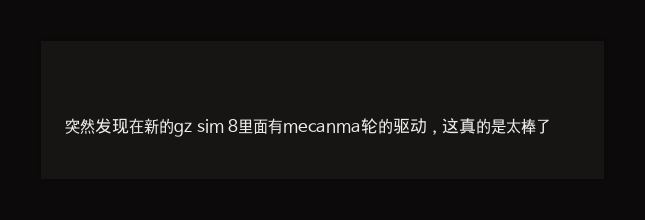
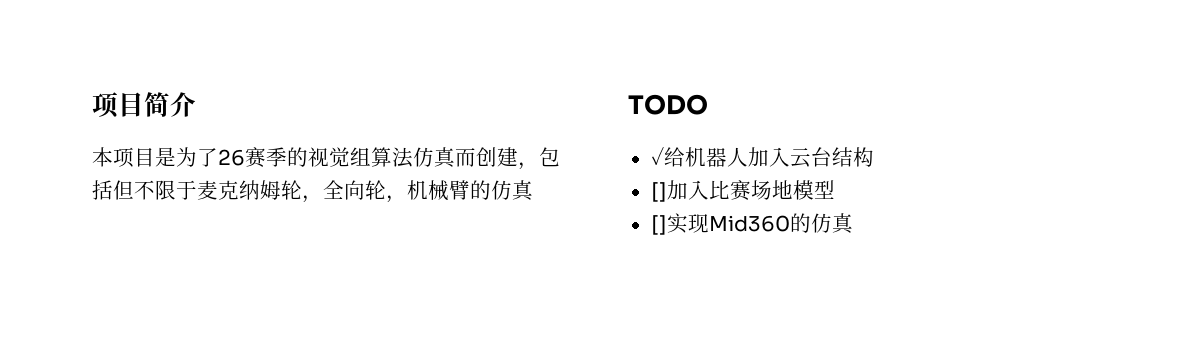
[65,118,552,137] 突然发现在新的gz sim 8里面有mecanma轮的驱动，这真的是太棒了 -> [92,92,196,118] [92,147,560,170] [92,180,533,203] [628,94,708,115] [650,147,874,168] [650,180,835,202] [650,213,853,235] 项目简介 // 本项目是为了26赛季的视觉组算法仿真而创建，包括但不限于麦克纳姆轮，全向轮，机械臂的仿真 // TODO // ✓给机器人加入云台结构 // []加入比赛场地模型 // []实现Mid360的仿真

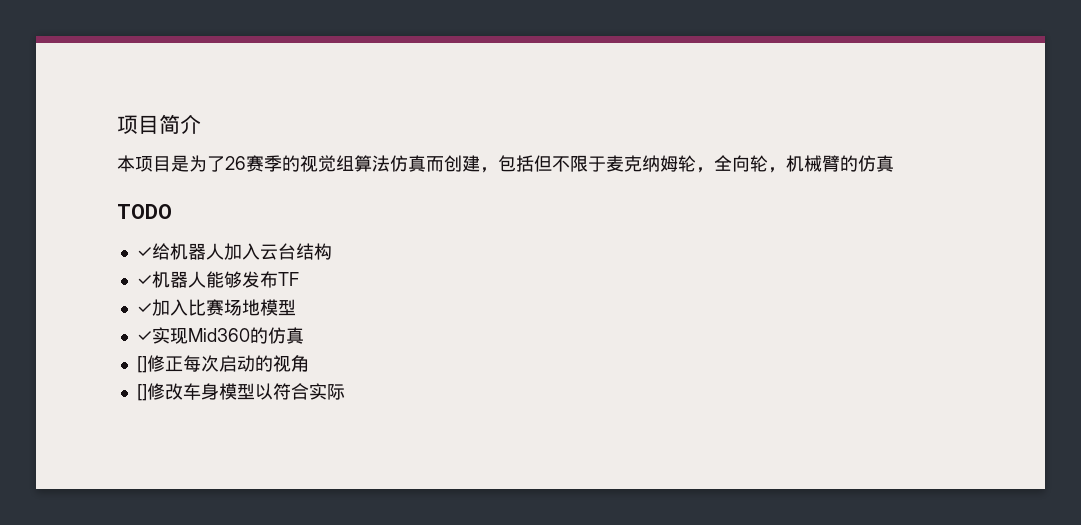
[650,182,667,202] [] -> [136,271,299,288] [136,303,152,314] ✓机器人能够发布TF // ✓
[650,215,667,235] [] -> [136,331,152,342] ✓
(853, 223) none -> [136,355,309,373] [136,383,345,401] // []修正每次启动的视角 // []修改车身模型以符合实际

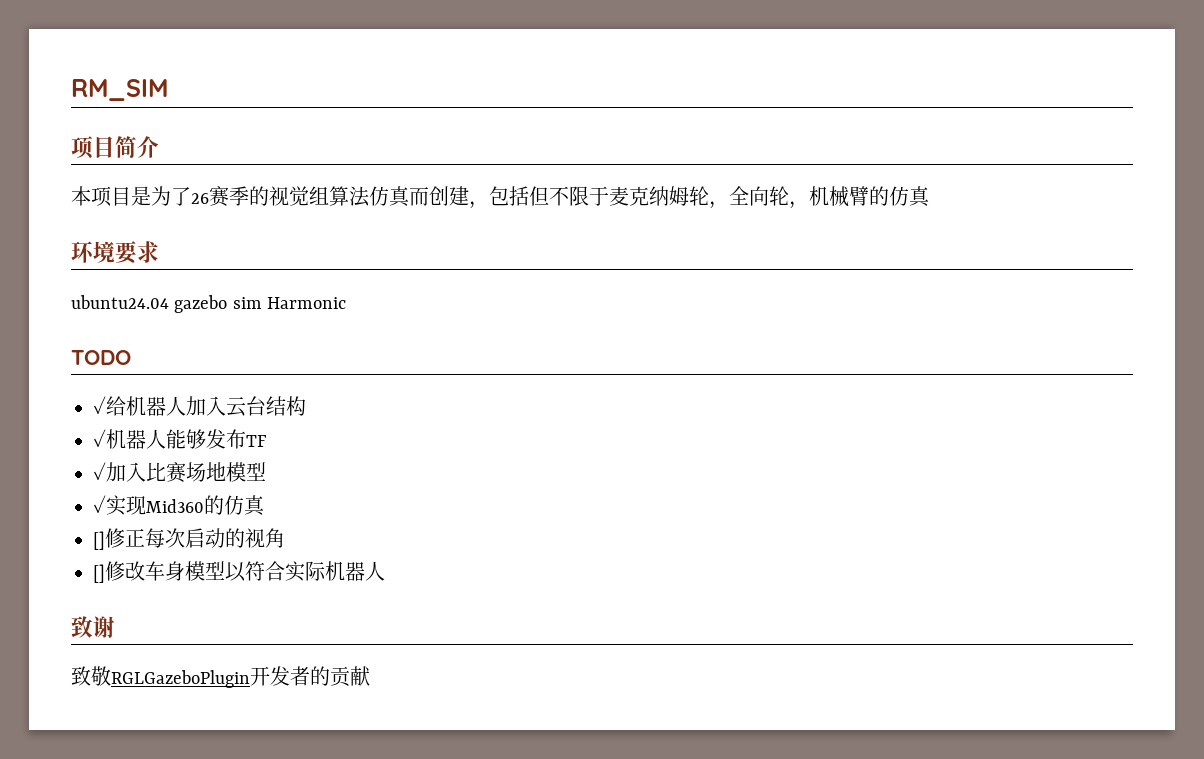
(117, 124) none -> [71,79,168,101] RM_SIM //
(894, 163) none -> [71,241,159,264] [71,295,347,313] // 环境要求 // ubuntu24.04 gazebo sim Harmonic
(345, 392) none -> [325,561,385,581] [71,616,115,638] [71,666,370,688] 机器人 // 致谢 // 致敬RGLGazeboPlugin开发者的贡献

